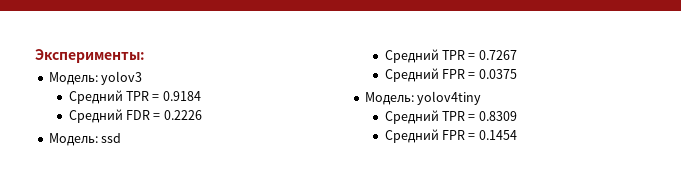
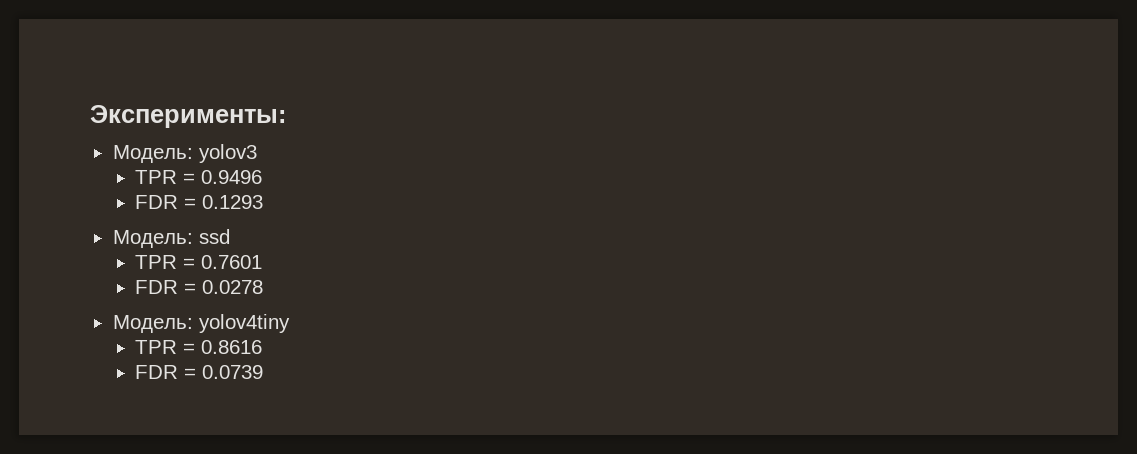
[68,90,201,104] [68,109,202,123] Средний TPR = 0.9184 // Средний FDR = 0.2226 -> [135,170,263,184] [135,195,264,209] TPR = 0.9496 // FDR = 0.1293
[384,49,517,63] [384,68,517,82] Средний TPR = 0.7267 // Средний FPR = 0.0375 -> [135,255,263,269] [135,280,264,294] TPR = 0.7601 // FDR = 0.0278
[384,110,517,124] [384,129,517,143] Средний TPR = 0.8309 // Средний FPR = 0.1454 -> [135,340,263,354] [135,365,264,379] TPR = 0.8616 // FDR = 0.0739

